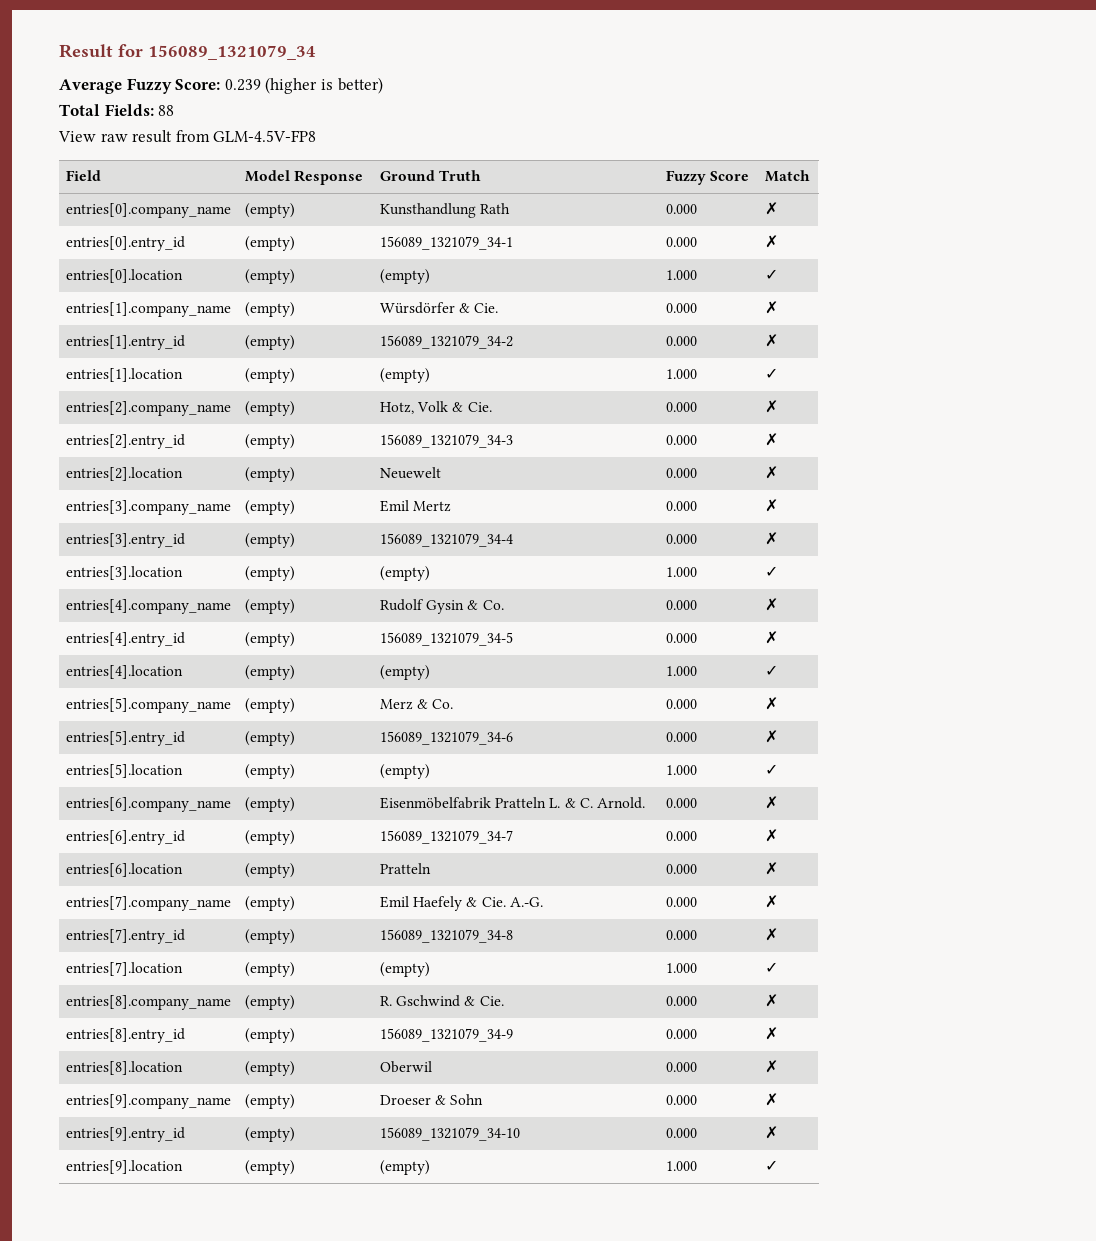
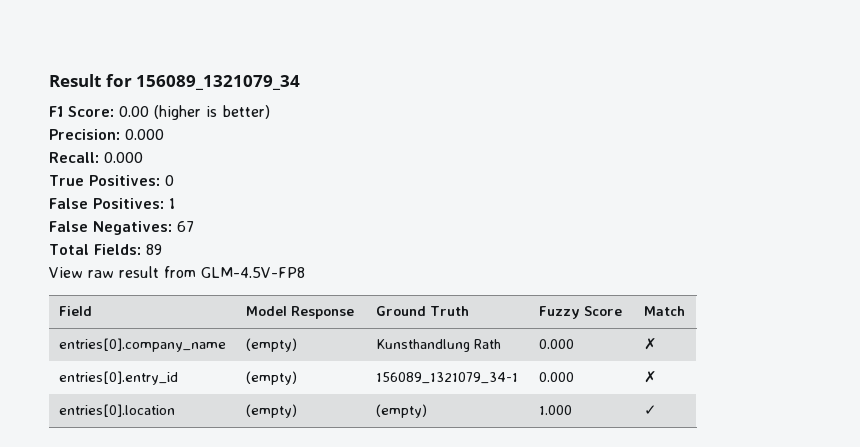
[59,78,261,94] Average Fuzzy Score: 0.239 -> [49,106,149,117] F1 Score: 0.00
(383, 85) none -> [49,129,164,140] [49,152,143,163] [49,175,174,186] [49,198,175,209] [49,221,194,235] // Precision: 0.000 // Recall: 0.000 // True Positives: 0 // False Positives: 1 // False Negatives: 67
[158,105,175,116] 88 -> [145,244,162,255] 89
[65,302,231,317] [244,302,295,317] [379,302,499,314] [665,303,697,313] [764,301,778,314] [65,335,185,350] [244,335,295,350] [379,335,513,349] [665,336,697,346] [764,334,778,347] [65,368,183,382] [244,368,295,383] [379,368,430,383] [665,369,697,379] [764,368,778,379] [65,401,231,416] [244,401,295,416] [379,401,492,414] [665,402,697,412] [764,400,778,413] [65,434,185,449] [244,434,295,449] [379,434,513,448] [665,435,697,445] [764,433,778,446] [65,467,183,481] [244,467,295,482] [379,467,441,479] [665,468,697,478] [764,466,778,479] [65,500,231,515] [244,500,295,515] [379,500,452,512] [665,501,697,511] [764,499,778,512] [65,533,185,548] [244,533,295,548] [379,533,513,547] [665,534,697,544] [764,532,778,545] [65,566,183,580] [244,566,295,581] [379,566,430,581] [665,567,697,577] [764,566,778,577] [65,599,231,614] [244,599,295,614] [379,599,504,614] [665,600,697,610] [764,598,778,611] [65,632,185,647] [244,632,295,647] [379,632,513,646] [665,633,697,643] [764,631,778,644] [65,665,183,679] [244,665,295,680] [379,665,430,680] [665,666,697,676] [764,665,778,676] [65,698,231,713] [244,698,295,713] [379,699,454,710] [665,699,697,709] [764,697,778,710] [65,731,185,746] [244,731,295,746] [379,731,513,745] [665,732,697,742] [764,730,778,743] [65,764,183,778] [244,764,295,779] [379,764,430,779] [665,765,697,775] [764,764,778,775] [65,797,231,812] [244,797,295,812] [379,797,645,809] [665,798,697,808] [764,796,778,809] [65,830,185,845] [244,830,295,845] [379,830,513,844] [665,831,697,841] [764,829,778,842] [65,863,183,877] [244,863,295,878] [379,863,431,874] [665,864,697,874] [764,862,778,875] [65,896,231,911] [244,896,295,911] [379,896,543,911] [665,897,697,907] [764,895,778,908] [65,929,185,944] [244,929,295,944] [379,929,513,943] [665,930,697,940] [764,928,778,941] [65,962,183,976] [244,962,295,977] [379,962,430,977] [665,963,697,973] [764,962,778,973] [65,995,231,1010] [244,995,295,1010] [379,995,504,1007] [665,996,697,1006] [764,994,778,1007] [65,1028,185,1043] [244,1028,295,1043] [379,1028,513,1042] [665,1029,697,1039] [764,1027,778,1040] [65,1061,183,1075] [244,1061,295,1076] [379,1061,432,1073] [665,1062,697,1072] [764,1060,778,1073] [65,1094,231,1109] [244,1094,295,1109] [379,1094,484,1105] [665,1095,697,1105] [764,1093,778,1106] [65,1127,185,1142] [244,1127,295,1142] [379,1127,520,1141] [665,1128,697,1138] [764,1126,778,1139] [65,1160,183,1174] [244,1160,295,1175] [379,1160,430,1175] [665,1161,697,1171] [764,1160,778,1171] // entries[1].company_name | (empty) | Würsdörfer & Cie. | 0.000 | ✗ // entries[1].entry_id | (empty) | 156089_1321079_34-2 | 0.000 | ✗ // entries[1].location | (empty) | (empty) | 1.000 | ✓ // entries[2].company_name | (empty) | Hotz, Volk & Cie. | 0.000 | ✗ // entries[2].entry_id | (empty) | 156089_1321079_34-3 | 0.000 | ✗ // entries[2].location | (empty) | Neuewelt | 0.000 | ✗ // entries[3].company_name | (empty) | Emil Mertz | 0.000 | ✗ // entries[3].entry_id | (empty) | 156089_1321079_34-4 | 0.000 | ✗ // entries[3].location | (empty) | (empty) | 1.000 | ✓ // entries[4].company_name | (empty) | Rudolf Gysin & Co. | 0.000 | ✗ // entries[4].entry_id | (empty) | 156089_1321079_34-5 | 0.000 | ✗ // entries[4].location | (empty) | (empty) | 1.000 | ✓ // entries[5].company_name | (empty) | Merz & Co. | 0.000 | ✗ // entries[5].entry_id | (empty) | 156089_1321079_34-6 | 0.000 | ✗ // entries[5].location | (empty) | (empty) | 1.000 | ✓ // entries[6].company_name | (empty) | Eisenmöbelfabrik Pratteln L. & C. Arnold. | 0.000 | ✗ // entries[6].entry_id | (empty) | 156089_1321079_34-7 | 0.000 | ✗ // entries[6].location | (empty) | Pratteln | 0.000 | ✗ // entries[7].company_name | (empty) | Emil Haefely & Cie. A.-G. | 0.000 | ✗ // entries[7].entry_id | (empty) | 156089_1321079_34-8 | 0.000 | ✗ // entries[7].location | (empty) | (empty) | 1.000 | ✓ // entries[8].company_name | (empty) | R. Gschwind & Cie. | 0.000 | ✗ // entries[8].entry_id | (empty) | 156089_1321079_34-9 | 0.000 | ✗ // entries[8].location | (empty) | Oberwil | 0.000 | ✗ // entries[9].company_name | (empty) | Droeser & Sohn | 0.000 | ✗ // entries[9].entry_id | (empty) | 156089_1321079_34-10 | 0.000 | ✗ // entries[9].location | (empty) | (empty) | 1.000 | ✓ -> (657, 410) none

